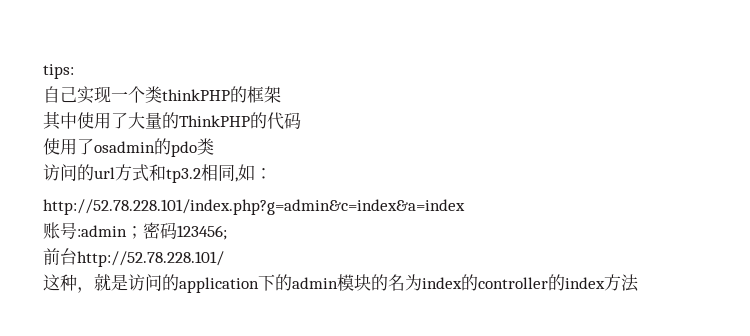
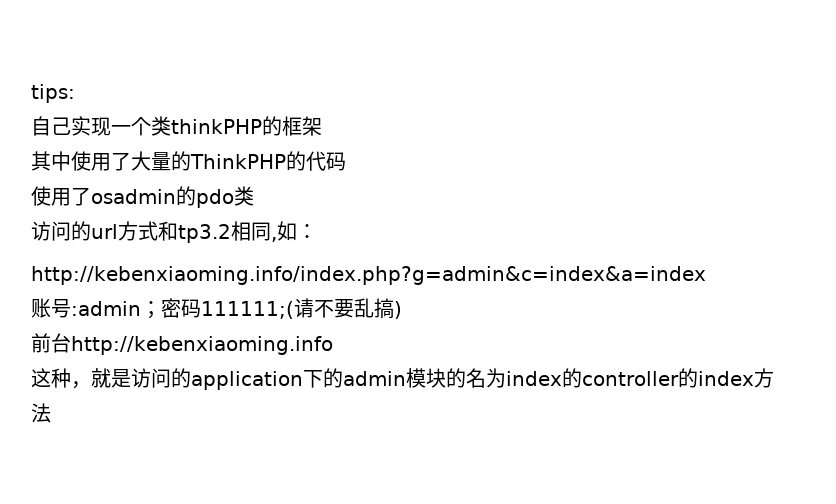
[43,199,465,215] http://52.78.228.101/index.php?g=admin&c=index&a=index -> [31,266,706,285] http://kebenxiaoming.info/index.php?g=admin&c=index&a=index
[177,225,227,240] 123456; -> [201,298,402,319] 111111;(请不要乱搞)
[77,251,224,267] http://52.78.228.101/ -> [71,336,333,355] http://kebenxiaoming.info

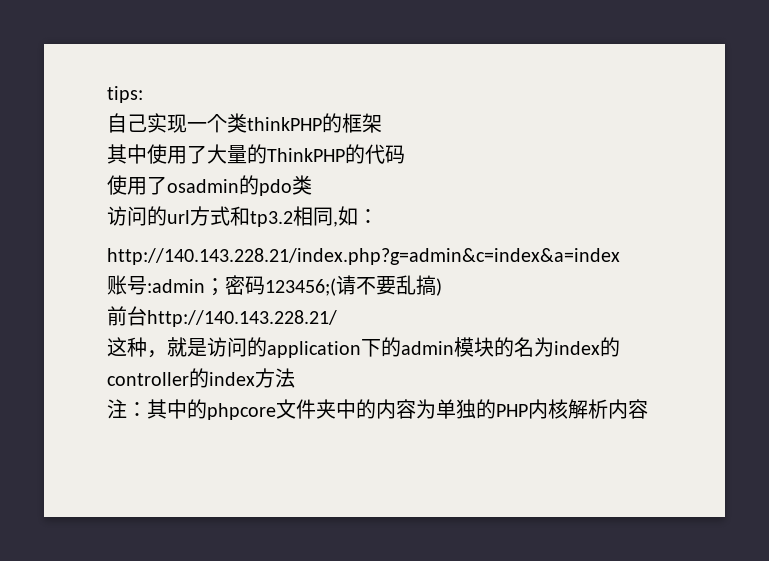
[31,266,706,285] http://kebenxiaoming.info/index.php?g=admin&c=index&a=index -> [107,248,620,265] http://140.143.228.21/index.php?g=admin&c=index&a=index
[201,301,294,319] 111111;( -> [265,278,336,296] 123456;(
[71,336,333,355] http://kebenxiaoming.info -> [147,310,337,327] http://140.143.228.21/
(51, 413) none -> [107,399,648,420] // 注：其中的phpcore文件夹中的内容为单独的PHP内核解析内容

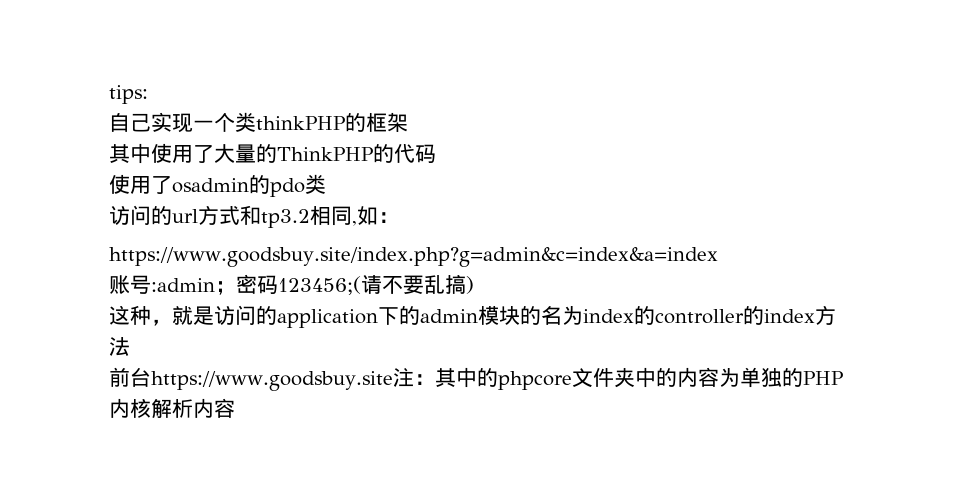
[107,248,620,265] http://140.143.228.21/index.php?g=admin&c=index&a=index -> [109,246,718,267] https://www.goodsbuy.site/index.php?g=admin&c=index&a=index
[107,306,337,327] // 前台http://140.143.228.21/ -> (474, 285) none
(295, 378) none -> [109,367,393,391] 前台https://www.goodsbuy.site

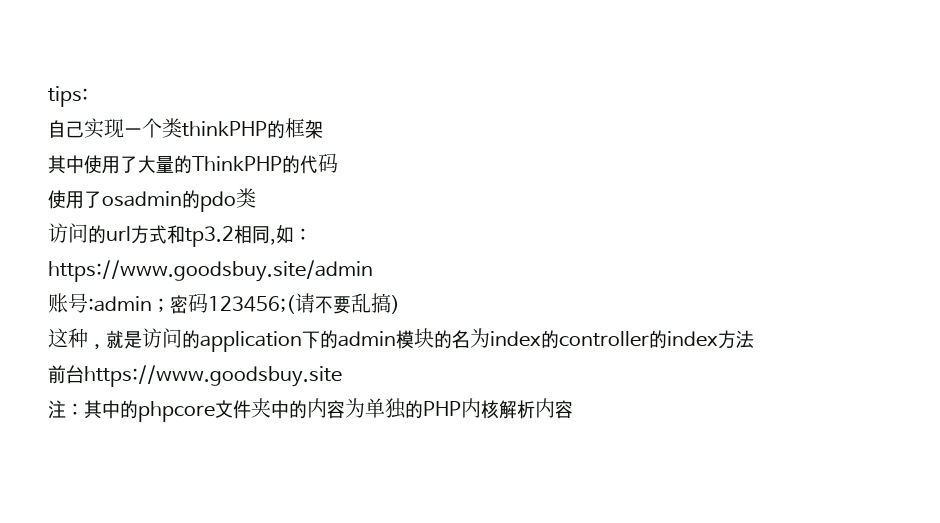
[109,246,718,267] https://www.goodsbuy.site/index.php?g=admin&c=index&a=index -> [48,260,373,282] https://www.goodsbuy.site/admin
(393, 381) none -> (342, 376) //

